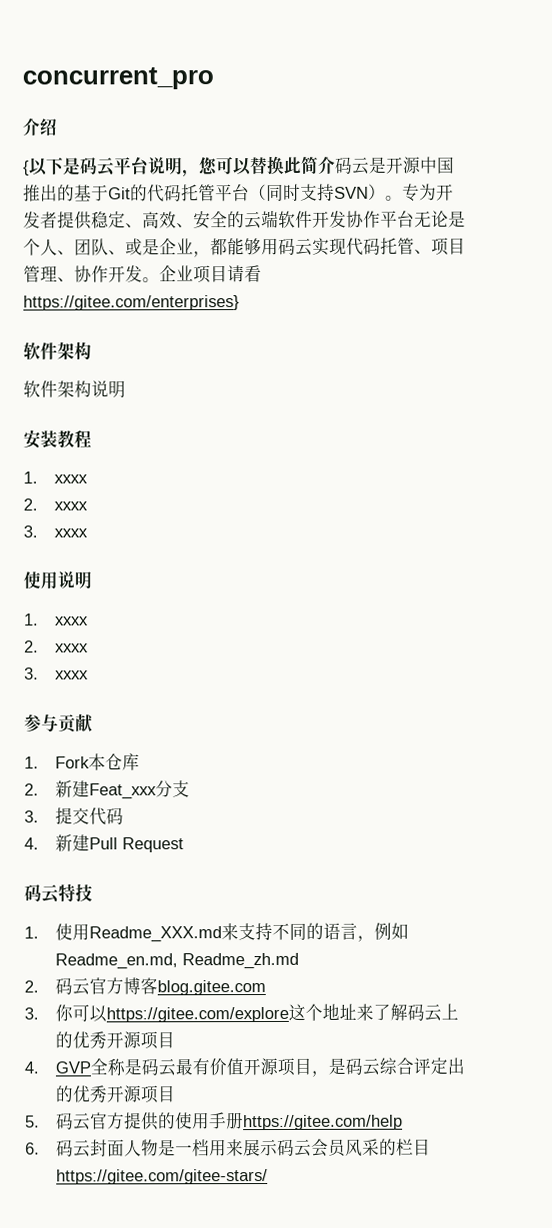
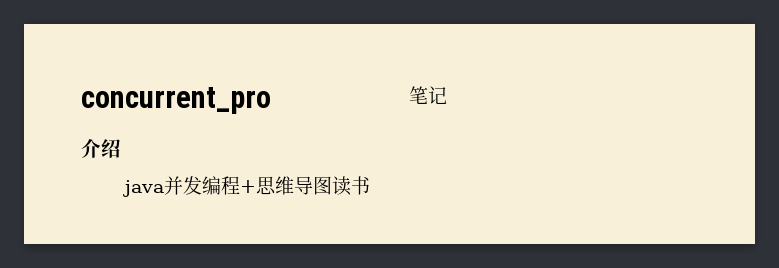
[23,155,455,178] [23,183,454,203] [23,209,466,230] [23,237,466,258] [23,265,262,284] [23,295,240,311] [23,341,92,360] [23,380,126,399] [23,429,92,449] [23,471,88,484] [23,498,88,511] [23,525,88,538] [23,571,92,590] [23,613,89,626] [24,640,89,653] [24,667,89,680] [24,713,94,734] [24,753,140,771] [24,780,190,800] [24,807,124,826] [24,834,184,853] [24,883,93,904] [24,922,409,943] [54,952,299,970] [24,977,266,996] [24,1003,459,1023] [54,1031,175,1050] [24,1057,465,1077] [54,1085,176,1104] [25,1112,403,1131] [25,1138,431,1158] [55,1169,268,1185] {以下是码云平台说明，您可以替换此简介码云是开源中国推出的基于Git的代码托管平台（同时支持SVN）。专为开发者提供稳定、高效、安全的云端软件开发协作平台无论是个人、团队、或是企业，都能够用码云实现代码托管、项目管理、协作开发。企业项目请看https://gitee.com/enterprises} // 软件架构 // 软件架构说明 // 安装教程 // 1. xxxx // 2. xxxx // 3. xxxx // 使用说明 // 1. xxxx // 2. xxxx // 3. xxxx // 参与贡献 // 1. Fork本仓库 // 2.新建Feat_xxx分支 // 3.提交代码 // 4.新建Pull Request // 码云特技 // 1.使用Readme_XXX.md来支持不同的语言，例如Readme_en.md, Readme_zh.md // 2.码云官方博客blog.gitee.com // 3.你可以https://gitee.com/explore这个地址来了解码云上的优秀开源项目 // 4. GVP全称是码云最有价值开源项目，是码云综合评定出的优秀开源项目 // 5.码云官方提供的使用手册https://gitee.com/help // 6.码云封面人物是一档用来展示码云会员风采的栏目https://gitee.com/gitee-stars/ -> [122,176,370,197] [409,86,447,104] java并发编程+思维导图读书笔记

